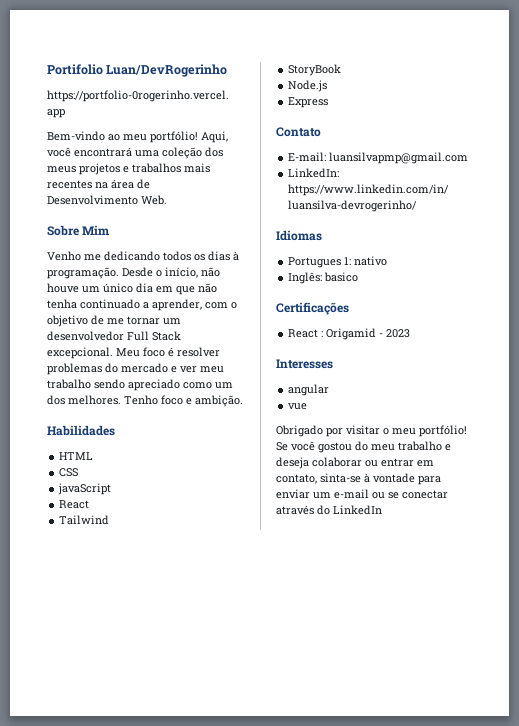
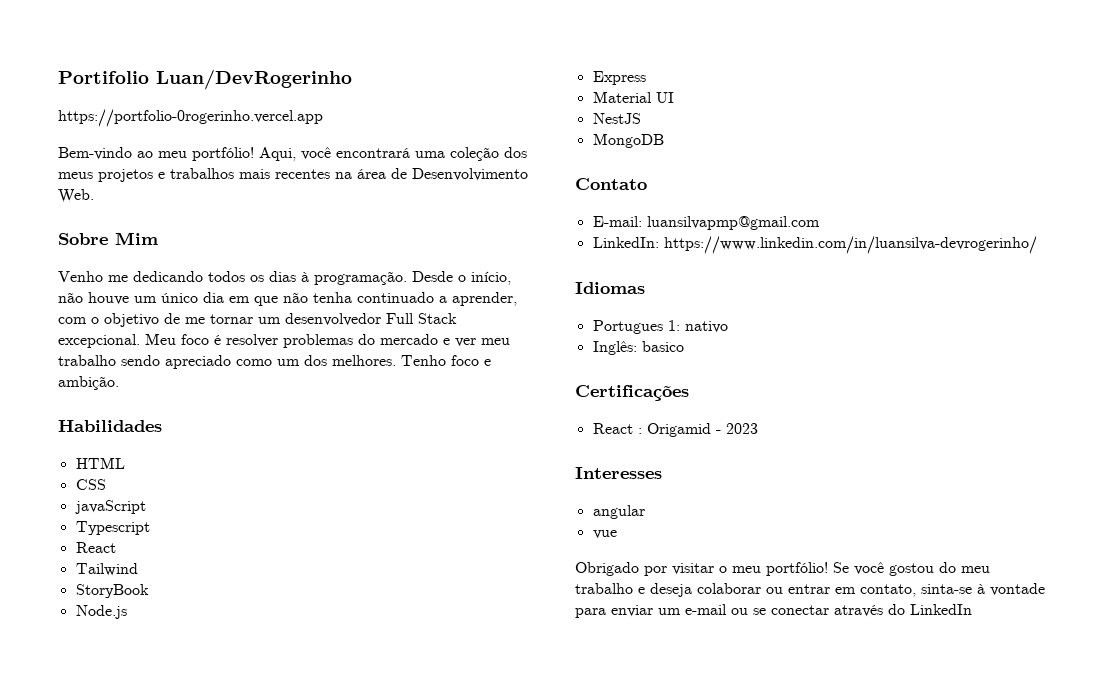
(112, 489) none -> [75,521,150,535] // Typescript
(329, 102) none -> [592,91,674,103] [592,113,641,124] [592,133,664,148] // Material UI // NestJS // MongoDB

